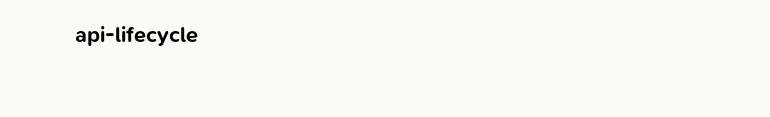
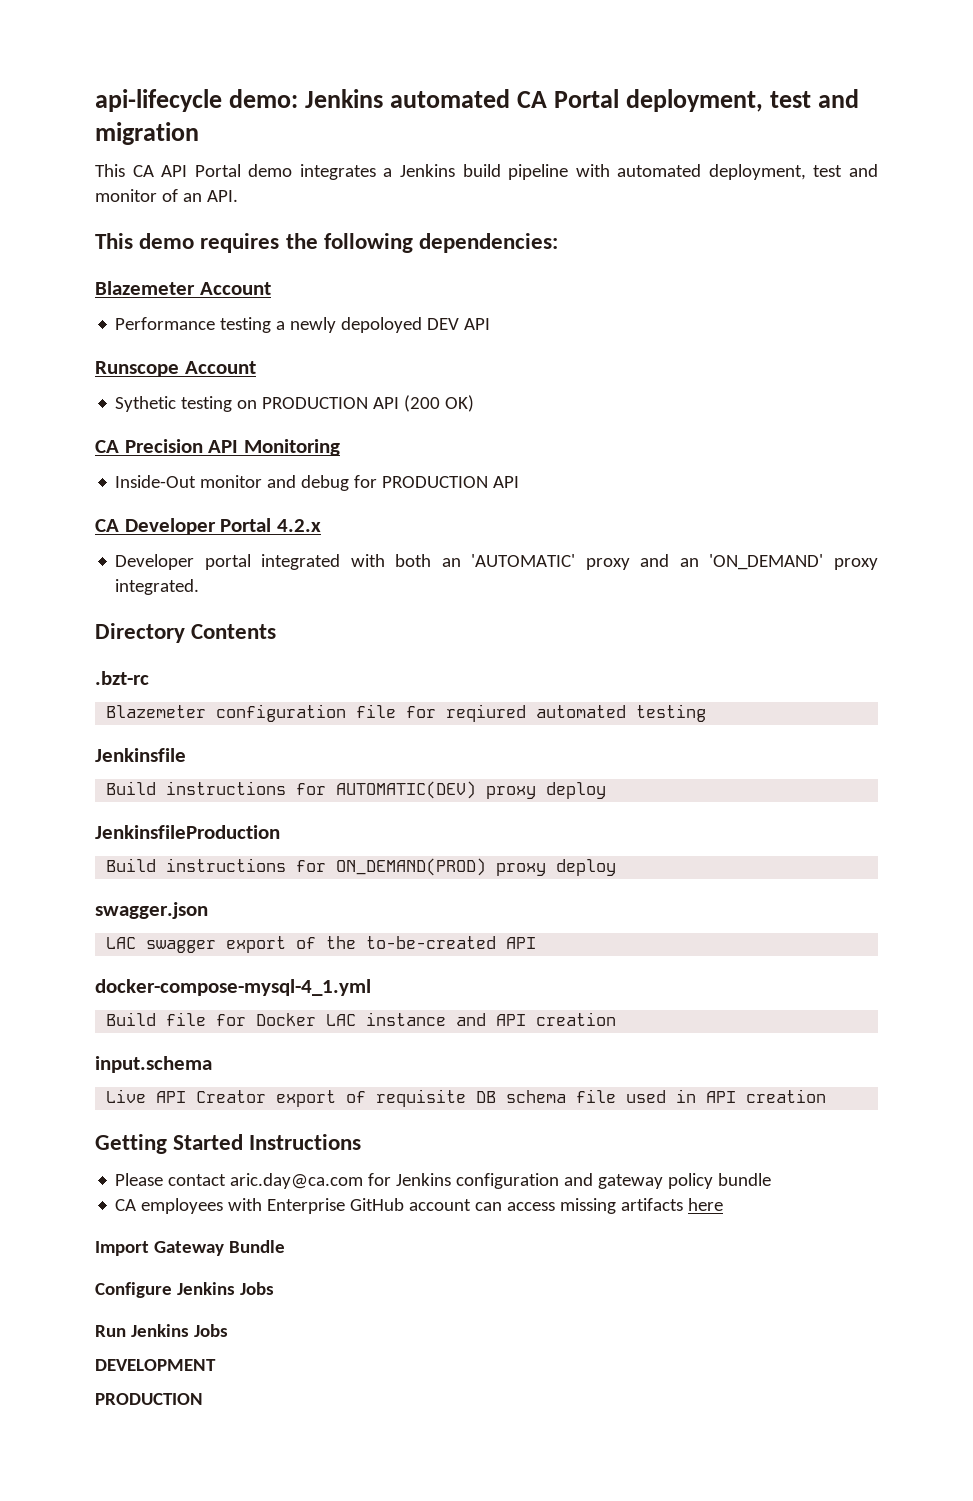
(198, 36) none -> [229,89,860,112] [95,122,199,145] [95,164,878,180] [95,189,238,202] [95,233,559,253] [95,281,271,295] [115,317,491,333] [95,361,256,377] [115,395,475,412] [95,439,340,456] [115,475,520,491] [95,518,321,535] [115,554,878,570] [115,579,200,595] [95,623,277,643] [95,671,149,685] [106,704,707,722] [95,748,186,762] [106,781,607,799] [95,825,280,839] [106,858,617,876] [95,902,208,919] [106,936,537,953] [95,979,371,996] [106,1012,617,1026] [95,1056,212,1073] [106,1089,827,1107] [95,1134,362,1154] [115,1173,772,1189] [115,1198,724,1214] [95,1240,285,1256] [95,1282,274,1298] [95,1324,228,1337] [95,1359,216,1371] [95,1393,203,1405] demo: Jenkins automated CA Portal deployment, test and migration // This CA API Portal demo integrates a Jenkins build pipeline with automated deployment, test and monitor of an API. // This demo requires the following dependencies: // Blazemeter Account // Performance testing a newly depoloyed DEV API // Runscope Account // Sythetic testing on PRODUCTION API (200 OK) // CA Precision API Monitoring // Inside-Out monitor and debug for PRODUCTION API // CA Developer Portal 4.2.x // Developer portal integrated with both an 'AUTOMATIC' proxy and an 'ON_DEMAND' proxy integrated. // Directory Contents // .bzt-rc // Blazemeter configuration file for reqiured automated testing // Jenkinsfile // Build instructions for AUTOMATIC(DEV) proxy deploy // JenkinsfileProduction // Build instructions for ON_DEMAND(PROD) proxy deploy // swagger.json // LAC swagger export of the to-be-created API // docker-compose-mysql-4_1.yml // Build file for Docker LAC instance and API creation // input.schema // Live API Creator export of requisite DB schema file used in API creation // Getting Started Instructions // Please contact aric.day@ca.com for Jenkins configuration and gateway policy bundle // CA employees with Enterprise GitHub account can access missing artifacts here // Import Gateway Bundle // Configure Jenkins Jobs // Run Jenkins Jobs // DEVELOPMENT // PRODUCTION

